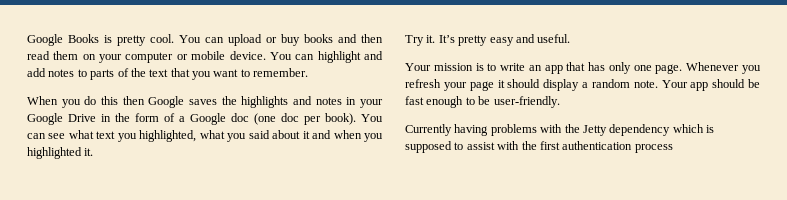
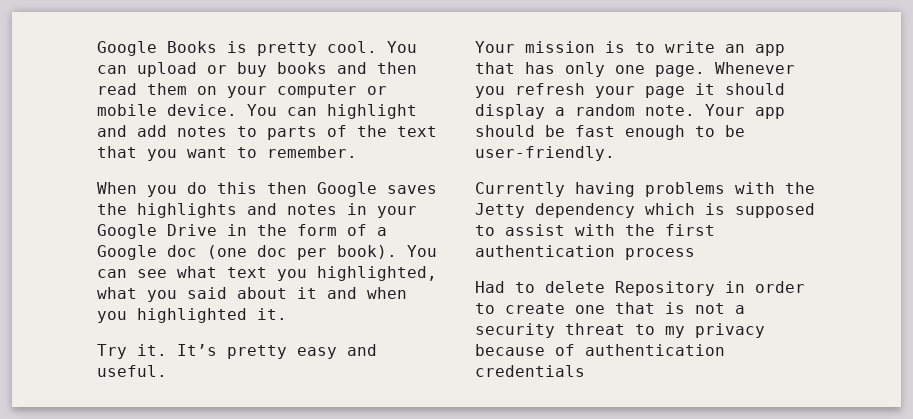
(673, 148) none -> [475,281,805,296] [475,302,745,314] [475,323,765,338] [475,344,725,356] [475,365,585,377] // Had to delete Repository in order to create one that is not a security threat to my privacy because of authentication credentials

